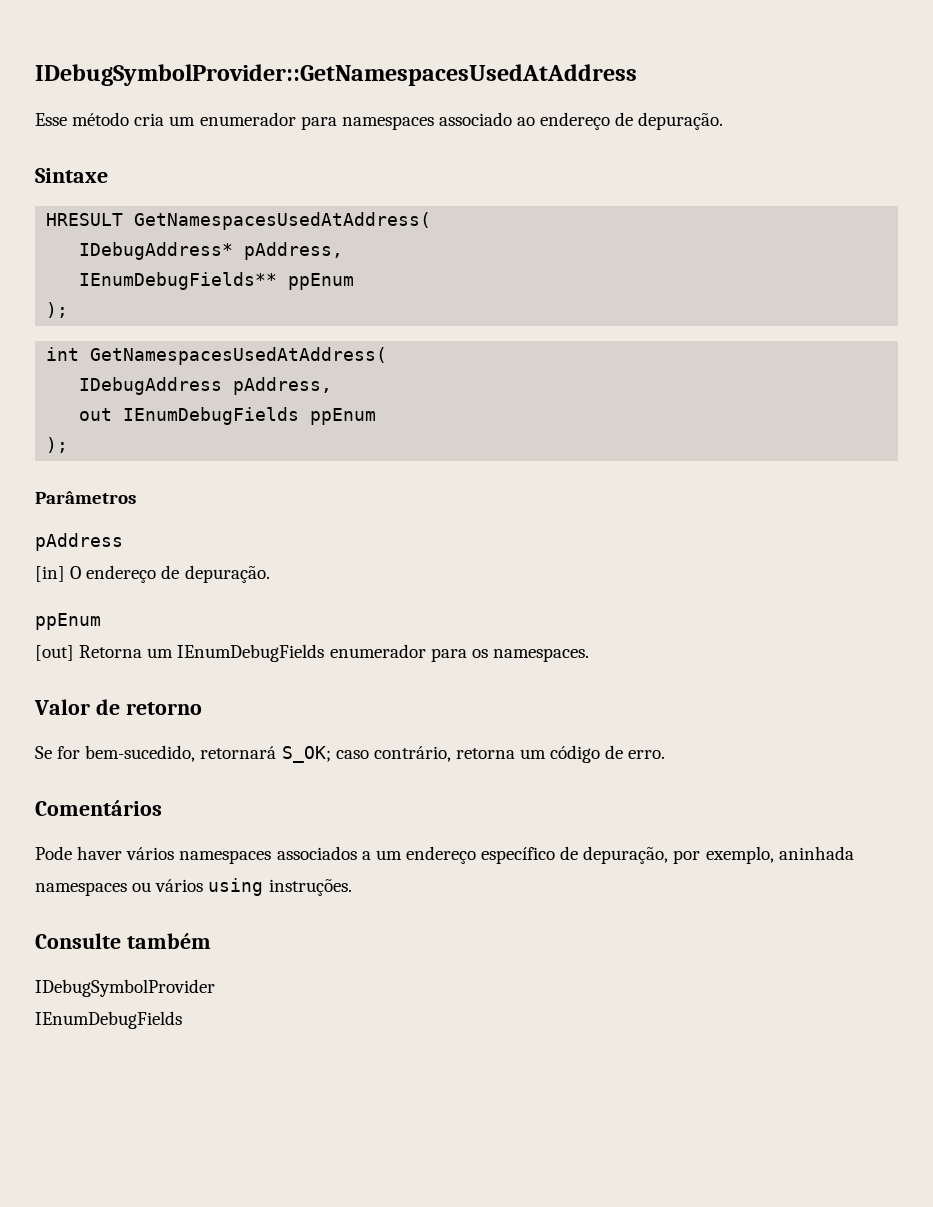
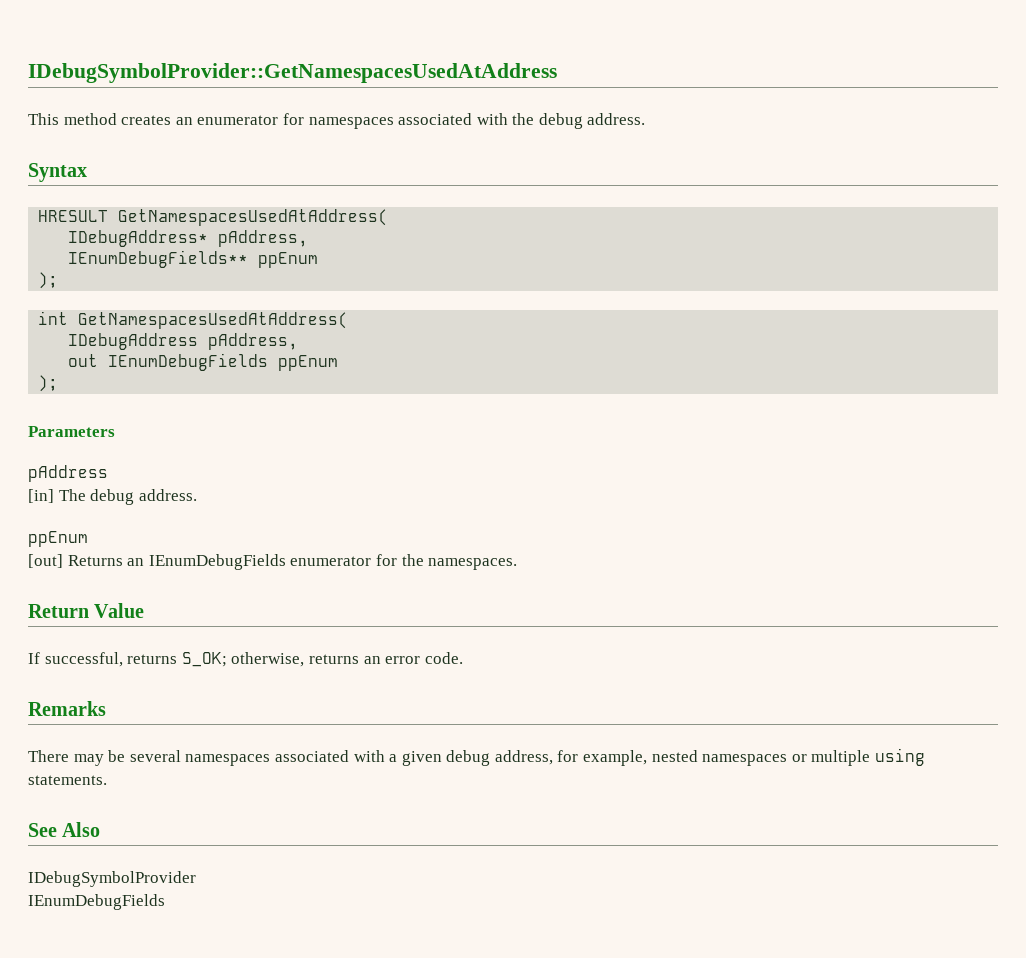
[35,112,724,130] [35,168,108,183] Esse método cria um enumerador para namespaces associado ao endereço de depuração. // Sintaxe -> [28,113,646,129] [28,163,87,182] This method creates an enumerator for namespaces associated with the debug address. // Syntax
[35,491,136,504] Parâmetros -> [28,426,115,437] Parameters
[70,565,270,583] [35,613,101,630] [35,644,589,662] [34,699,202,715] [35,745,666,763] [35,800,162,816] [35,846,854,864] [35,878,352,896] [35,933,211,949] O endereço de depuração. // ppEnum // [out] Retorna um IEnumDebugFields enumerador para os namespaces. // Valor de retorno // Se for bem-sucedido, retornará S_OK; caso contrário, retorna um código de erro. // Comentários // Pode haver vários namespaces associados a um endereço específico de depuração, por exemplo, aninhada namespaces ou vários using instruções. // Consulte também -> [58,489,197,505] [28,531,88,547] [28,554,518,570] [28,603,145,618] [28,652,463,667] [28,701,106,716] [28,748,926,766] [28,775,107,785] [28,822,101,837] The debug address. // ppEnum // [out] Returns an IEnumDebugFields enumerator for the namespaces. // Return Value // If successful, returns S_OK; otherwise, returns an error code. // Remarks // There may be several namespaces associated with a given debug address, for example, nested namespaces or multiple using statements. // See Also

